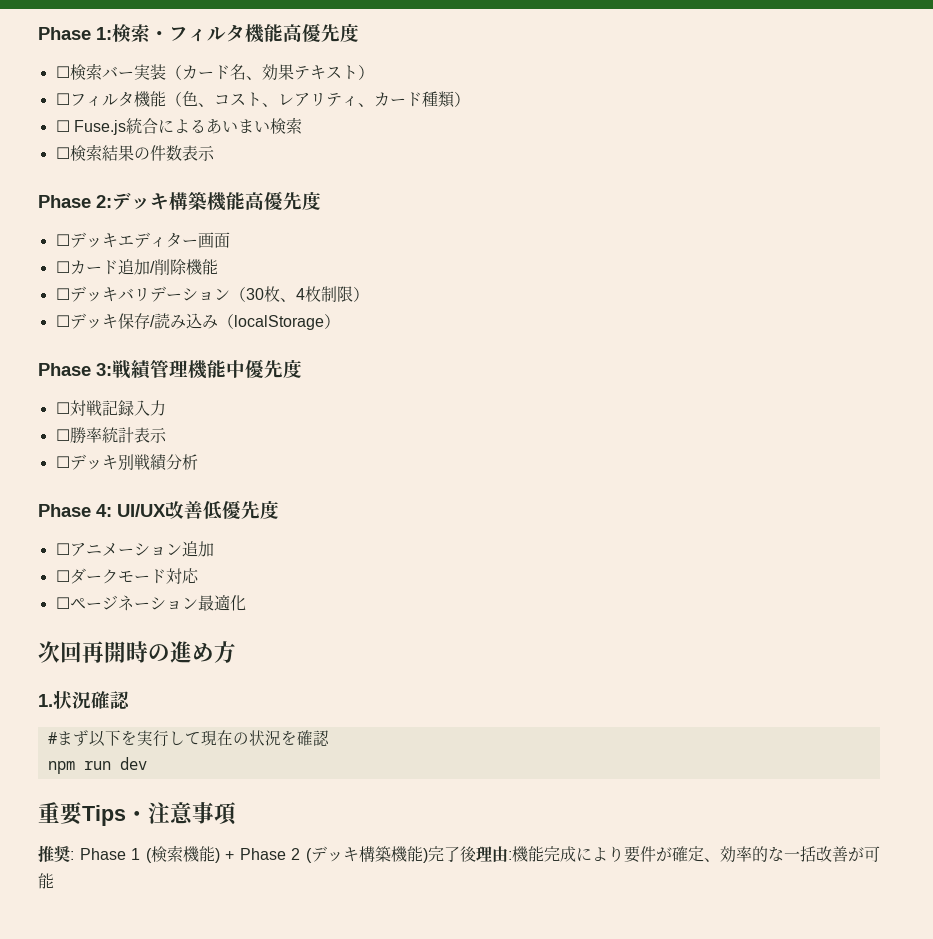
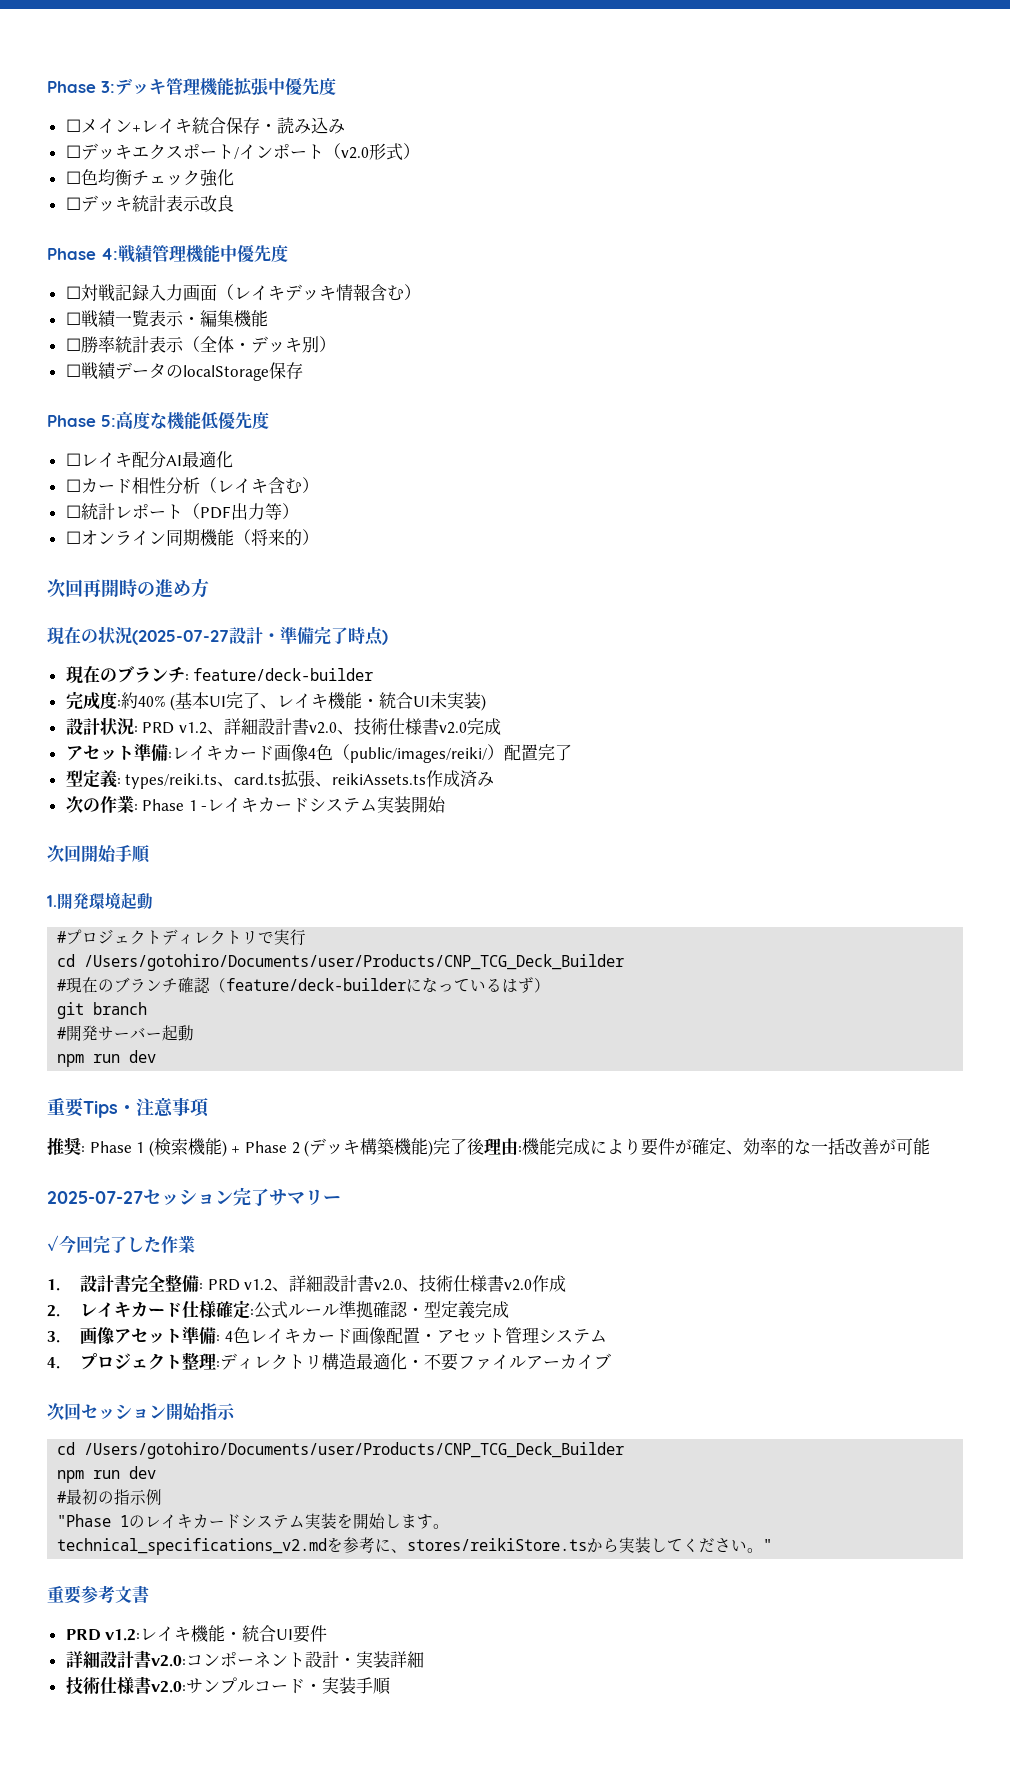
[38,23,359,43] [55,63,374,81] [55,91,470,108] [55,117,302,135] [55,144,215,161] [38,191,321,211] [55,232,230,248] [55,259,218,275] [55,286,369,302] [55,313,340,330] [38,363,112,376] Phase 1:検索・フィルタ機能高優先度 // ☐検索バー実装（カード名、効果テキスト） // ☐フィルタ機能（色、コスト、レアリティ、カード種類） // ☐ Fuse.js統合によるあいまい検索 // ☐検索結果の件数表示 // Phase 2:デッキ構築機能高優先度 // ☐デッキエディター画面 // ☐カード追加/削除機能 // ☐デッキバリデーション（30枚、4枚制限） // ☐デッキ保存/読み込み（localStorage） // Phase 3: -> [47,77,336,96] [65,117,345,134] [65,143,420,161] [65,169,234,187] [65,195,234,212] [47,248,118,260] Phase 3:デッキ管理機能拡張中優先度 // ☐メイン+レイキ統合保存・読み込み // ☐デッキエクスポート/インポート（v2.0形式） // ☐色均衡チェック強化 // ☐デッキ統計表示改良 // Phase 4:
[55,427,167,444] [55,454,198,471] [38,500,279,519] [55,541,214,557] [55,568,199,584] [55,594,246,611] // ☐勝率統計表示 // ☐デッキ別戦績分析 // Phase 4: UI/UX改善低優先度 // ☐アニメーション追加 // ☐ダークモード対応 // ☐ページネーション最適化 -> [182,284,421,301] [65,310,268,328] [65,336,336,354] [65,362,303,381] [47,411,269,430] [65,451,233,468] [65,477,319,494] [65,503,299,520] [65,529,319,546] 画面（レイキデッキ情報含む） // ☐戦績一覧表示・編集機能 // ☐勝率統計表示（全体・デッキ別） // ☐戦績データのlocalStorage保存 // Phase 5:高度な機能低優先度 // ☐レイキ配分AI最適化 // ☐カード相性分析（レイキ含む） // ☐統計レポート（PDF出力等） // ☐オンライン同期機能（将来的）
[38,690,130,709] [47,730,330,747] 1.状況確認 // #まず以下を実行して現在の状況を確認 -> [47,626,388,646] [65,665,374,684] [65,691,487,711] [65,717,501,735] [65,744,572,763] [65,769,495,789] [65,795,447,813] [47,845,150,863] [47,892,153,910] [57,929,307,946] [57,954,625,971] [57,977,551,993] [57,1002,148,1019] [57,1025,195,1041] 現在の状況(2025-07-27設計・準備完了時点) // 現在のブランチ: feature/deck-builder // 完成度:約40% (基本UI完了、レイキ機能・統合UI未実装) // 設計状況: PRD v1.2、詳細設計書v2.0、技術仕様書v2.0完成 // アセット準備:レイキカード画像4色（public/images/reiki/）配置完了 // 型定義: types/reiki.ts、card.ts拡張、reikiAssets.ts作成済み // 次の作業: Phase 1 -レイキカードシステム実装開始 // 次回開始手順 // 1.開発環境起動 // #プロジェクトディレクトリで実行 // cd /Users/gotohiro/Documents/user/Products/CNP_TCG_Deck_Builder // #現在のブランチ確認（feature/deck-builderになっているはず） // git branch // #開発サーバー起動
(54, 881) none -> [47,1187,341,1206] [47,1235,195,1254] [47,1274,567,1293] [47,1300,510,1319] [47,1327,607,1345] [47,1352,612,1371] [47,1402,236,1420] [57,1442,625,1459] [57,1466,157,1483] [57,1489,163,1505] [57,1513,450,1529] [57,1537,773,1555] [47,1585,149,1604] [65,1625,328,1643] [65,1650,424,1668] [65,1676,391,1695] // 2025-07-27セッション完了サマリー // ✓今回完了した作業 // 1.設計書完全整備: PRD v1.2、詳細設計書v2.0、技術仕様書v2.0作成 // 2.レイキカード仕様確定:公式ルール準拠確認・型定義完成 // 3.画像アセット準備: 4色レイキカード画像配置・アセット管理システム // 4.プロジェクト整理:ディレクトリ構造最適化・不要ファイルアーカイブ // 次回セッション開始指示 // cd /Users/gotohiro/Documents/user/Products/CNP_TCG_Deck_Builder // npm run dev // #最初の指示例 // "Phase 1のレイキカードシステム実装を開始します。 // technical_specifications_v2.mdを参考に、stores/reikiStore.tsから実装してください。" // 重要参考文書 // PRD v1.2:レイキ機能・統合UI要件 // 詳細設計書v2.0:コンポーネント設計・実装詳細 // 技術仕様書v2.0:サンプルコード・実装手順

